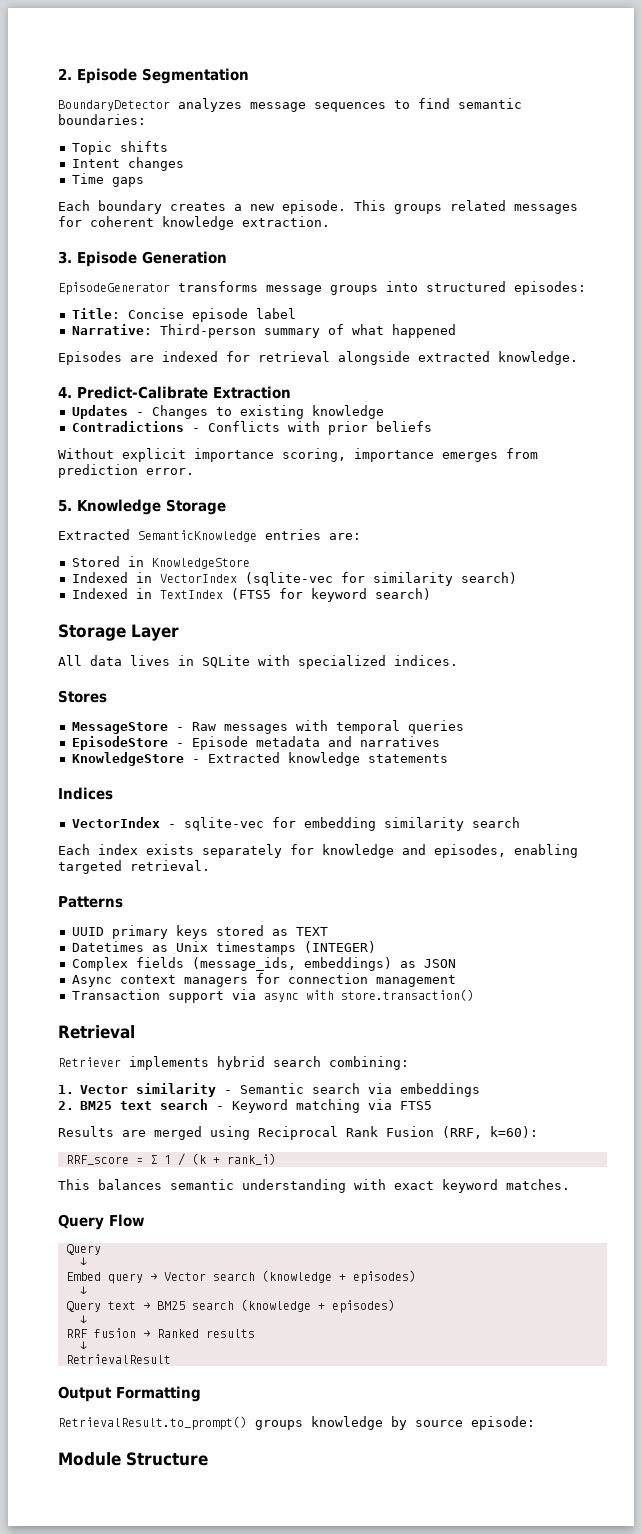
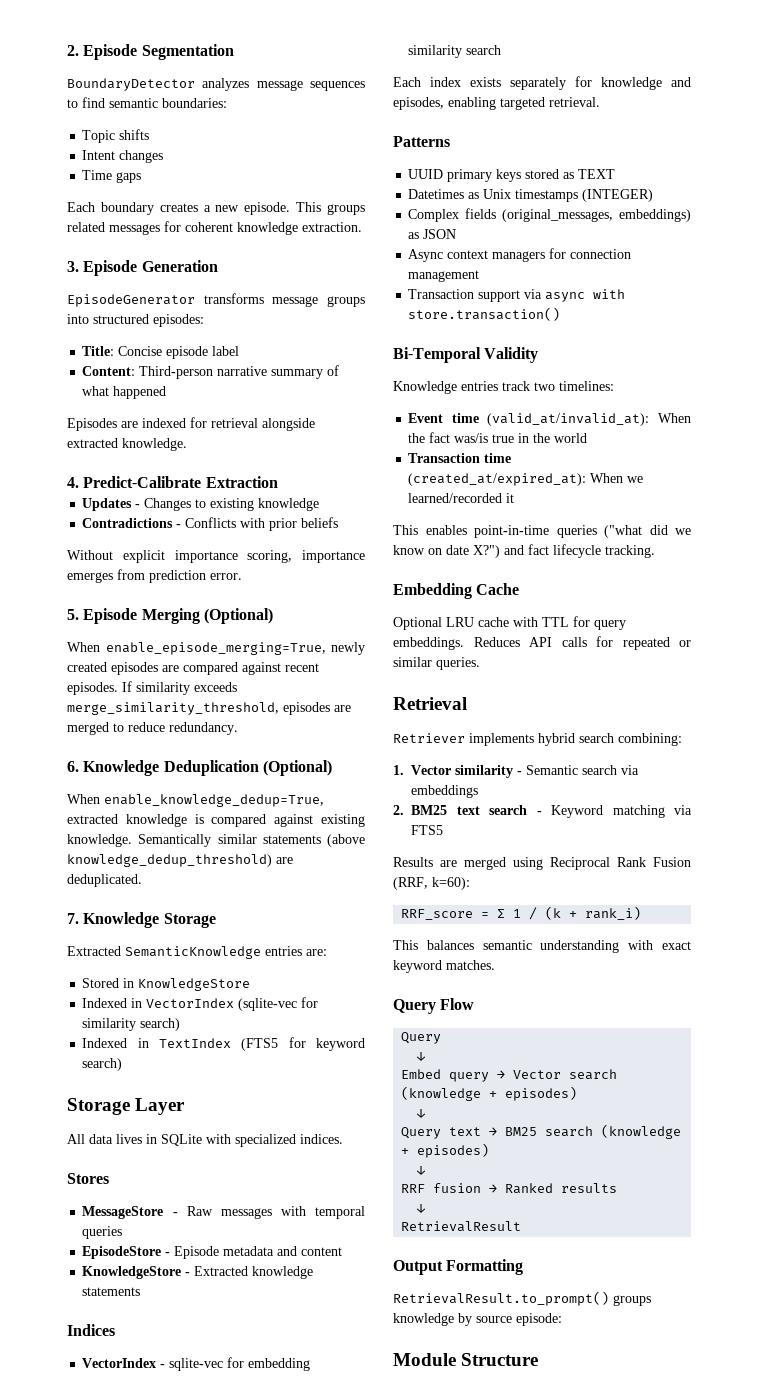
[71,324,256,338] Narrative: Third-person -> [82,366,268,379] Content: Third-person narrative
(72, 506) none -> [83,608,273,624] [67,642,365,655] [67,662,319,675] [67,681,237,695] [67,702,351,715] [67,722,238,735] [67,760,332,776] [67,794,324,807] [67,814,365,827] [67,834,365,847] [67,854,293,867] [67,874,142,887] [67,913,79,924] Episode Merging (Optional) // When enable_episode_merging=True, newly created episodes are compared against recent episodes. If similarity exceeds merge_similarity_threshold, episodes are merged to reduce redundancy. // 6. Knowledge Deduplication (Optional) // When enable_knowledge_dedup=True, extracted knowledge is compared against existing knowledge. Semantically similar statements (above knowledge_dedup_threshold) are deduplicated. // 7.
[359,736,440,747] narratives -> [301,1247,343,1256] content
[191,957,296,971] (message_ids, -> [502,209,614,222] (original_messages,
(474, 995) none -> [393,347,539,363] [393,381,614,394] [408,413,691,426] [408,432,588,443] [408,453,512,463] [408,473,644,486] [408,493,515,503] [393,525,691,538] [393,544,655,558] [393,583,520,599] [393,616,626,630] [393,636,691,650] [393,657,480,670] // Bi-Temporal Validity // Knowledge entries track two timelines: // Event time (valid_at/invalid_at): When the fact was/is true in the world // Transaction time (created_at/expired_at): When we learned/recorded it // This enables point-in-time queries ("what did we know on date X?") and fact lifecycle tracking. // Embedding Cache // Optional LRU cache with TTL for query embeddings. Reduces API calls for repeated or similar queries.

